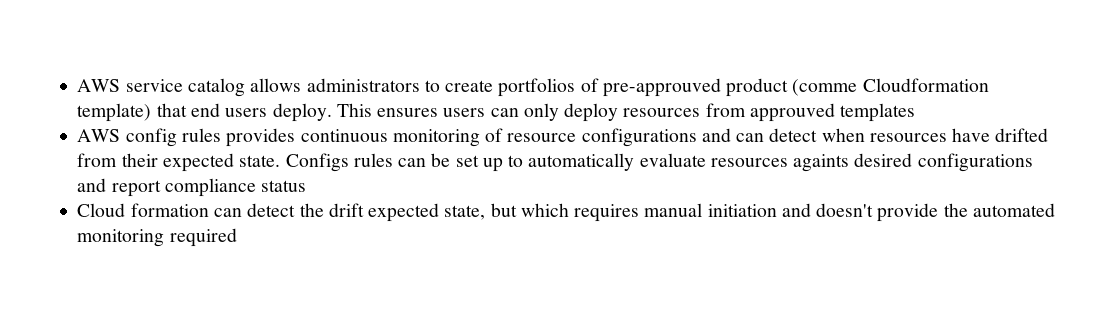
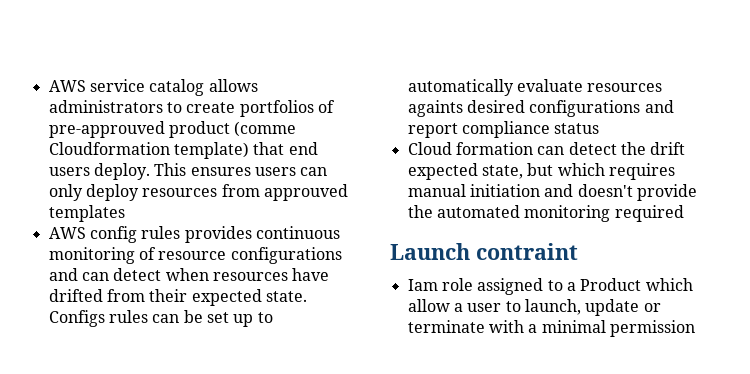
(237, 237) none -> [390,243,578,260] [407,278,693,295] [407,299,661,316] [407,320,695,337] // Launch contraint // Iam role assigned to a Product which allow a user to launch, update or terminate with a minimal permission

